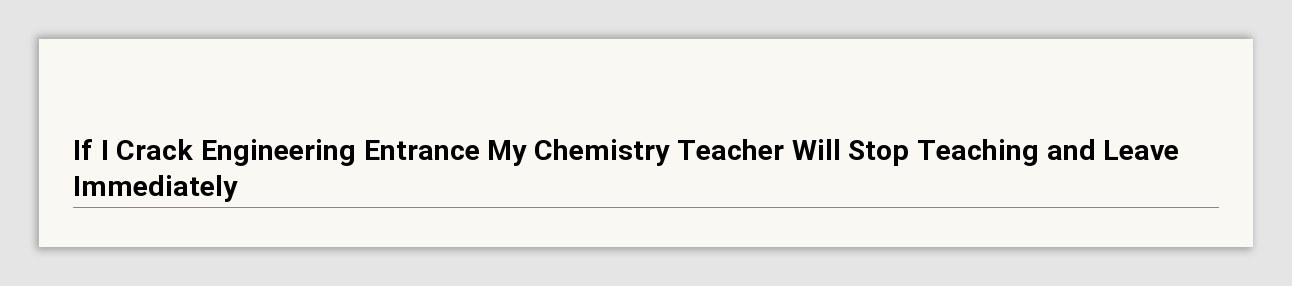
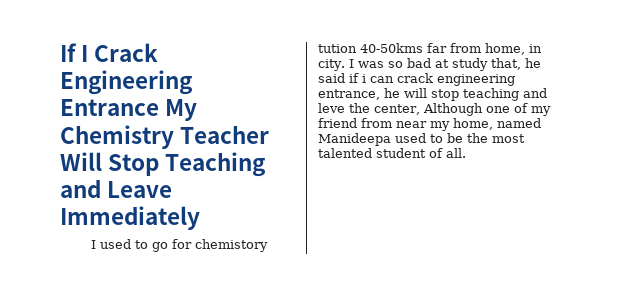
(238, 188) none -> [90,239,268,252] [318,43,542,55] [318,58,541,71] [318,73,515,86] [318,88,547,101] [318,103,551,116] [318,118,541,131] [318,133,525,146] [318,148,466,158] // I used to go for chemistory tution 40-50kms far from home, in city. I was so bad at study that, he said if i can crack engineering entrance, he will stop teaching and leve the center, Although one of my friend from near my home, named Manideepa used to be the most talented student of all.

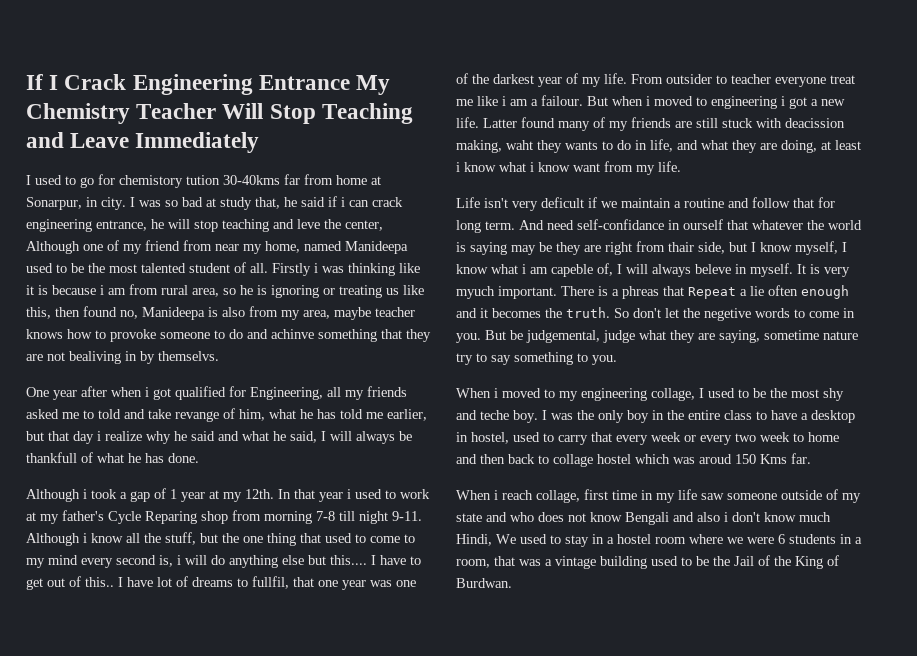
[360,43,423,53] 40-50kms -> [223,175,280,185] 30-40kms
[485,43,525,55] home, -> [336,175,381,185] [26,197,82,210] home at Sonarpur,
(466, 153) none -> [272,263,420,276] [26,284,424,298] [26,306,415,320] [26,329,431,342] [26,351,219,364] [26,386,407,400] [26,408,427,422] [26,431,412,444] [26,452,199,463] [26,488,430,502] [26,510,422,524] [26,532,415,546] [26,555,421,568] [26,576,416,590] [456,73,855,87] [456,95,845,109] [456,117,845,131] [456,139,861,153] [456,161,681,175] [456,197,835,211] [456,219,862,233] [456,241,847,255] [456,263,850,277] [456,285,849,299] [456,307,855,321] [456,330,858,343] [456,352,617,365] [456,388,844,401] [456,410,855,423] [456,432,839,445] [456,453,811,467] [456,489,861,503] [456,512,831,525] [456,534,862,547] [456,555,839,569] [456,578,512,588] Firstly i was thinking like it is because i am from rural area, so he is ignoring or treating us like this, then found no, Manideepa is also from my area, maybe teacher knows how to provoke someone to do and achinve something that they are not bealiving in by themselvs. // One year after when i got qualified for Engineering, all my friends asked me to told and take revange of him, what he has told me earlier, but that day i realize why he said and what he said, I will always be thankfull of what he has done. // Although i took a gap of 1 year at my 12th. In that year i used to work at my father's Cycle Reparing shop from morning 7-8 till night 9-11. Although i know all the stuff, but the one thing that used to come to my mind every second is, i will do anything else but this.... I have to get out of this.. I have lot of dreams to fullfil, that one year was one of the darkest year of my life. From outsider to teacher everyone treat me like i am a failour. But when i moved to engineering i got a new life. Latter found many of my friends are still stuck with deacission making, waht they wants to do in life, and what they are doing, at least i know what i know want from my life. // Life isn't very deficult if we maintain a routine and follow that for long term. And need self-confidance in ourself that whatever the world is saying may be they are right from thair side, but I know myself, I know what i am capeble of, I will always beleve in myself. It is very myuch important. There is a phreas that Repeat a lie often enough and it becomes the truth. So don't let the negetive words to come in you. But be judgemental, judge what they are saying, sometime nature try to say something to you. // When i moved to my engineering collage, I used to be the most shy and teche boy. I was the only boy in the entire class to have a desktop in hostel, used to carry that every week or every two week to home and then back to collage hostel which was aroud 150 Kms far. // When i reach collage, first time in my life saw someone outside of my state and who does not know Bengali and also i don't know much Hindi, We used to stay in a hostel room where we were 6 students in a room, that was a vintage building used to be the Jail of the King of Burdwan.

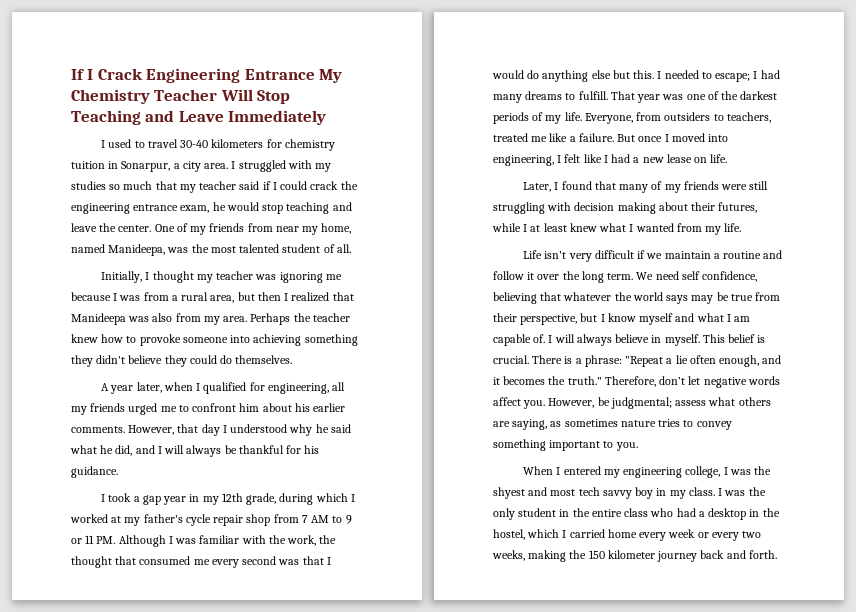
[80,174,381,188] [26,196,403,210] [26,219,383,232] [26,240,180,254] go for chemistory tution 30-40kms far from home at Sonarpur, in city. I was so bad at study that, he said if i can crack engineering entrance, he will stop teaching and leve the center, Although one of my friend -> [147,139,335,151] [71,160,332,172] [71,181,358,193] [71,202,352,214] [71,223,245,235] travel 30-40 kilometers for chemistry tuition in Sonarpur, a city area. I struggled with my studies so much that my teacher said if I could crack the engineering entrance exam, he would stop teaching and leave the center. One of my friends
[345,241,408,254] [26,263,84,273] Manideepa used to be -> [108,244,189,256] Manideepa, was
[272,263,420,276] [26,284,424,298] [26,306,415,320] [26,329,431,342] [26,351,219,364] [26,386,171,400] Firstly i was thinking like it is because i am from rural area, so he is ignoring or treating us like this, then found no, Manideepa is also from my area, maybe teacher knows how to provoke someone to do and achinve something that they are not bealiving in by themselvs. // One year after when i got -> [101,271,342,283] [71,292,354,303] [71,313,350,325] [71,334,358,346] [71,355,293,367] [101,382,201,394] // Initially, I thought my teacher was ignoring me because I was from a rural area, but then I realized that Manideepa was also from my area. Perhaps the teacher knew how to provoke someone into achieving something they didn't believe they could do themselves. // A year later, when I
[250,387,323,400] Engineering, -> [267,383,329,394] engineering,
[26,409,59,419] asked -> [128,403,158,415] urged
[98,408,427,422] [26,431,142,444] told and take revange of him, what he has told me earlier, but that day i realize -> [192,403,346,412] [71,424,288,436] confront him about his earlier comments. However, that day I understood
[218,431,317,443] and what he said, -> [70,445,155,456] what he did, and
[26,452,199,463] [26,488,430,502] [26,510,422,524] [26,532,415,546] [26,555,421,568] [26,576,338,590] thankfull of what he has done. // Although i took a gap of 1 year at my 12th. In that year i used to work at my father's Cycle Reparing shop from morning 7-8 till night 9-11. Although i know all the stuff, but the one thing that used to come to my mind every second is, i will do anything else but this.... I have to get out of this.. I have lot of dreams to fullfil, that one -> [238,445,320,454] [71,466,118,478] [101,493,355,505] [70,514,352,526] [71,535,337,547] [71,556,331,568] [492,70,780,82] [493,91,635,103] thankful for his guidance. // I took a gap year in my 12th grade, during which I worked at my father's cycle repair shop from 7 AM to 9 or 11 PM. Although I was familiar with the work, the thought that consumed me every second was that I would do anything else but this. I needed to escape; I had many dreams to fulfill. That
[538,77,562,87] year -> [493,112,529,124] periods
[631,74,855,87] [456,95,845,109] [456,117,845,131] [456,139,861,153] [456,162,600,172] From outsider to teacher everyone treat me like i am a failour. But when i moved to engineering i got a new life. Latter found many of my friends are still stuck with deacission making, waht they wants to do in life, and what they are doing, at least i know what i know want -> [584,112,771,124] [493,133,729,142] [493,154,728,166] [523,181,769,193] [493,202,758,214] [492,223,674,232] Everyone, from outsiders to teachers, treated me like a failure. But once I moved into engineering, I felt like I had a new lease on life. // Later, I found that many of my friends were still struggling with decision making about their futures, while I at least knew what I wanted
[541,197,584,208] deficult -> [594,250,634,259] difficult
[793,197,835,208] [456,219,862,233] [456,241,847,255] [456,263,731,277] that for long term. And need self-confidance in ourself that whatever the world is saying may be they are right from thair side, but I know myself, I know what i am capeble of, I will always beleve -> [527,271,758,283] [493,292,781,304] [493,313,751,325] [493,334,650,346] it over the long term. We need self confidence, believing that whatever the world says may be true from their perspective, but I know myself and what I am capable of. I will always believe
[797,264,850,277] [456,286,736,299] It is very myuch important. There is a phreas that Repeat -> [702,334,766,343] [493,355,664,367] This belief is crucial. There is a phrase: "Repeat
[801,285,849,299] enough -> [719,355,760,367] enough,
[566,307,855,321] [456,330,858,343] [456,352,617,365] [456,388,844,401] [456,410,538,423] truth. So don't let the negetive words to come in you. But be judgemental, judge what they are saying, sometime nature try to say something to you. // When i moved to my engineering collage, I used to be the most shy and teche boy. -> [567,376,780,388] [493,397,771,409] [493,419,732,430] [493,439,638,451] [523,466,772,478] [493,487,715,499] truth." Therefore, don’t let negative words affect you. However, be judgmental; assess what others are saying, as sometimes nature tries to convey something important to you. // When I entered my engineering college, I was the shyest and most tech savvy boy in my class.
[627,410,649,423] boy -> [518,508,557,517] student
[756,410,797,420] to have -> [650,508,696,517] who had
[471,432,612,445] hostel, used to carry that -> [762,508,780,517] [493,529,637,540] the hostel, which I carried home
[760,432,839,442] [456,453,811,467] [456,489,861,503] [456,512,831,525] [456,534,862,547] [456,555,839,569] [456,578,512,588] week to home and then back to collage hostel which was aroud 150 Kms far. // When i reach collage, first time in my life saw someone outside of my state and who does not know Bengali and also i don't know much Hindi, We used to stay in a hostel room where we were 6 students in a room, that was a vintage building used to be the Jail of the King of Burdwan. -> [492,550,777,562] weeks, making the 150 kilometer journey back and forth.

